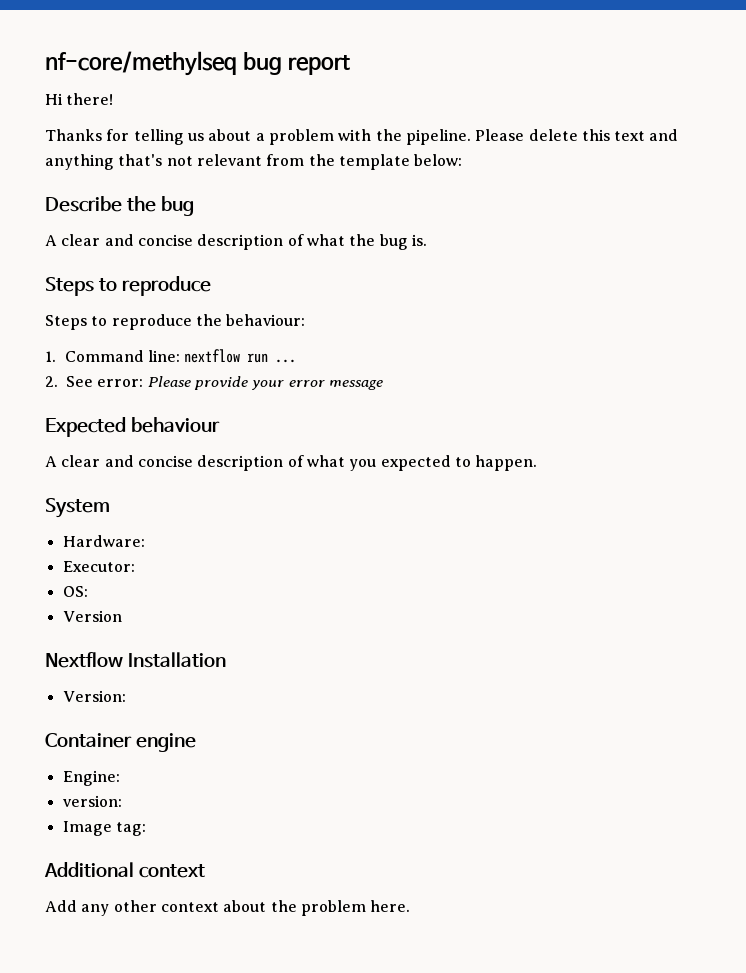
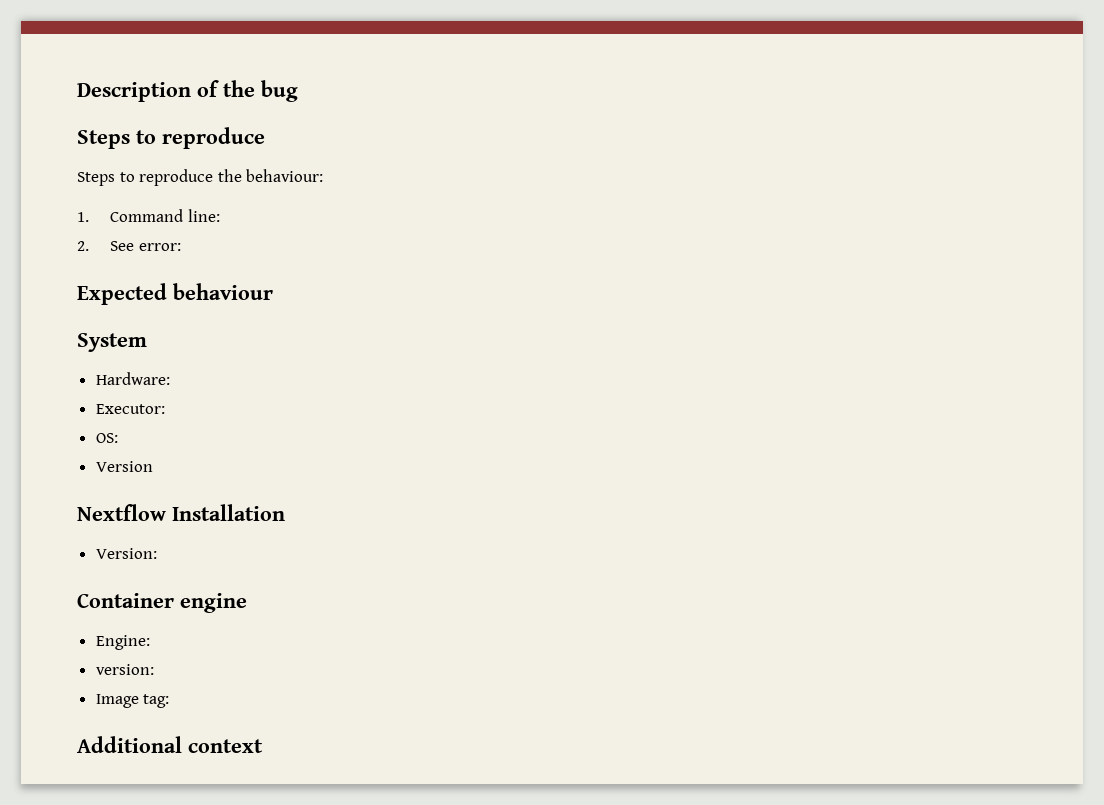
[45,51,350,76] [45,93,114,105] [45,129,679,145] [45,154,463,170] [45,196,195,216] [45,234,427,250] nf-core/methylseq bug report // Hi there! // Thanks for telling us about a problem with the pipeline. Please delete this text and anything that's not relevant from the template below: // Describe the bug // A clear and concise description of what the bug is. -> [77,80,298,102] Description of the bug
[184,349,297,363] nextflow run ... -> (220, 215) none
[147,376,383,390] [45,417,221,437] [45,455,538,471] Please provide your error message // Expected behaviour // A clear and concise description of what you expected to happen. -> [77,283,273,305] // Expected behaviour
[45,900,411,916] // Add any other context about the problem here. -> (263, 746) none

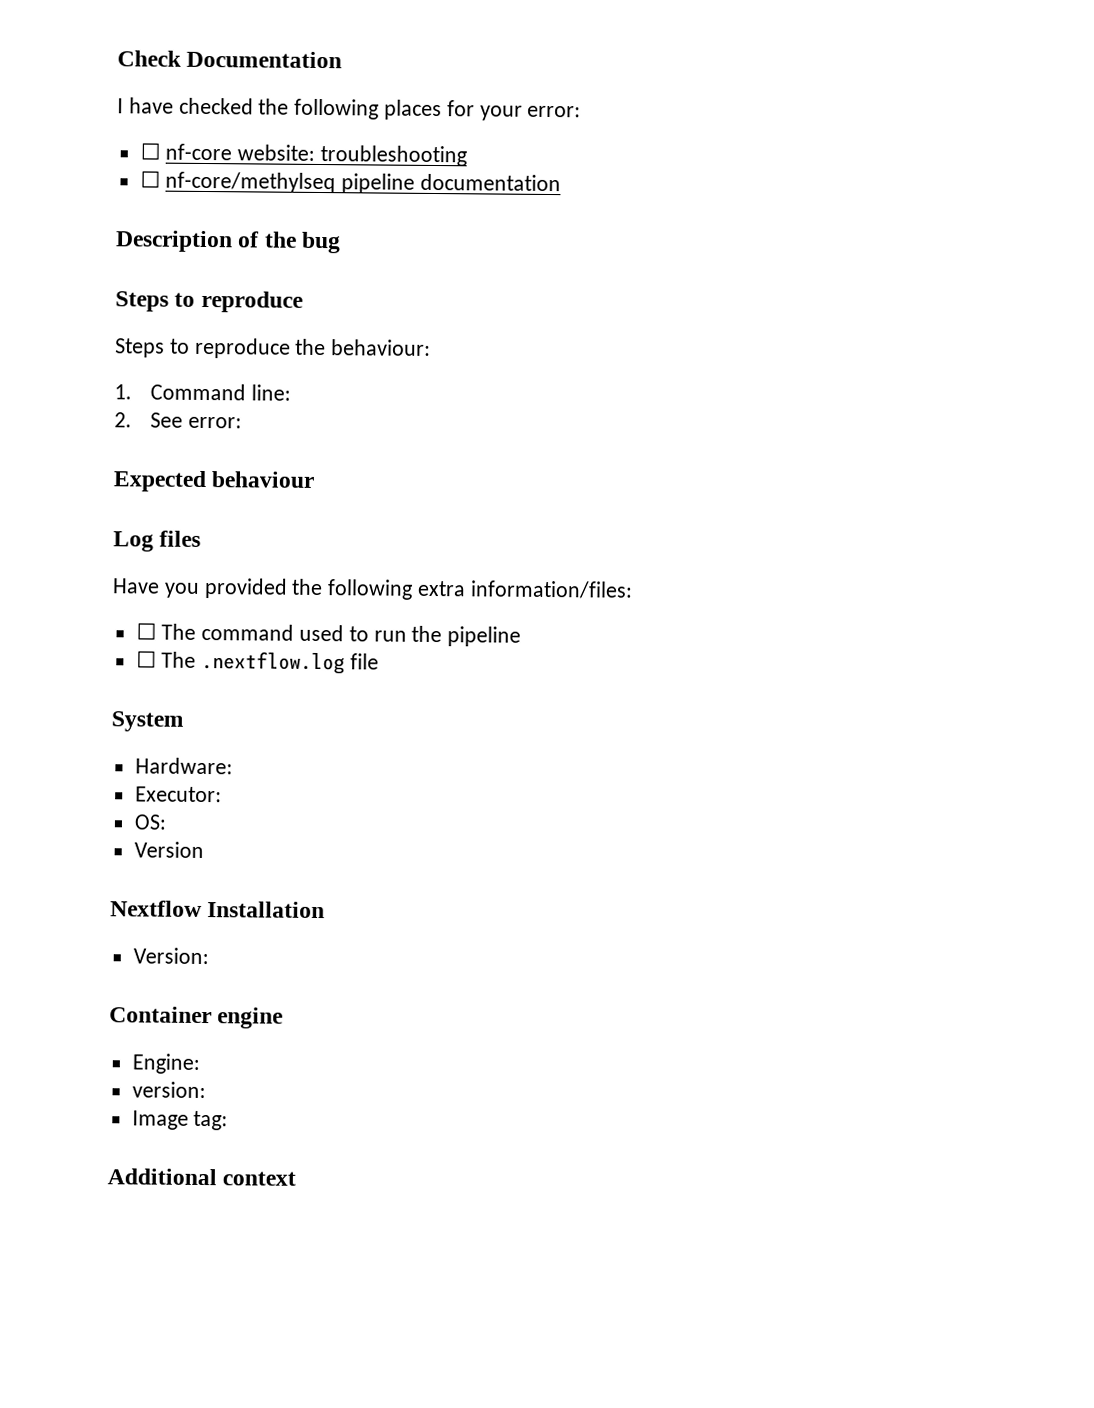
(77, 92) none -> [117,50,343,69] [117,97,582,121] [139,142,468,167] [139,170,562,194] Check Documentation // I have checked the following places for your error: // ☐ nf-core website: troubleshooting // ☐ nf-core/methylseq pipeline documentation //
(273, 291) none -> [113,530,202,552] [112,578,633,600] [135,622,522,647] [135,650,380,675] // Log files // Have you provided the following extra information/files: // ☐ The command used to run the pipeline // ☐ The .nextflow.log file

